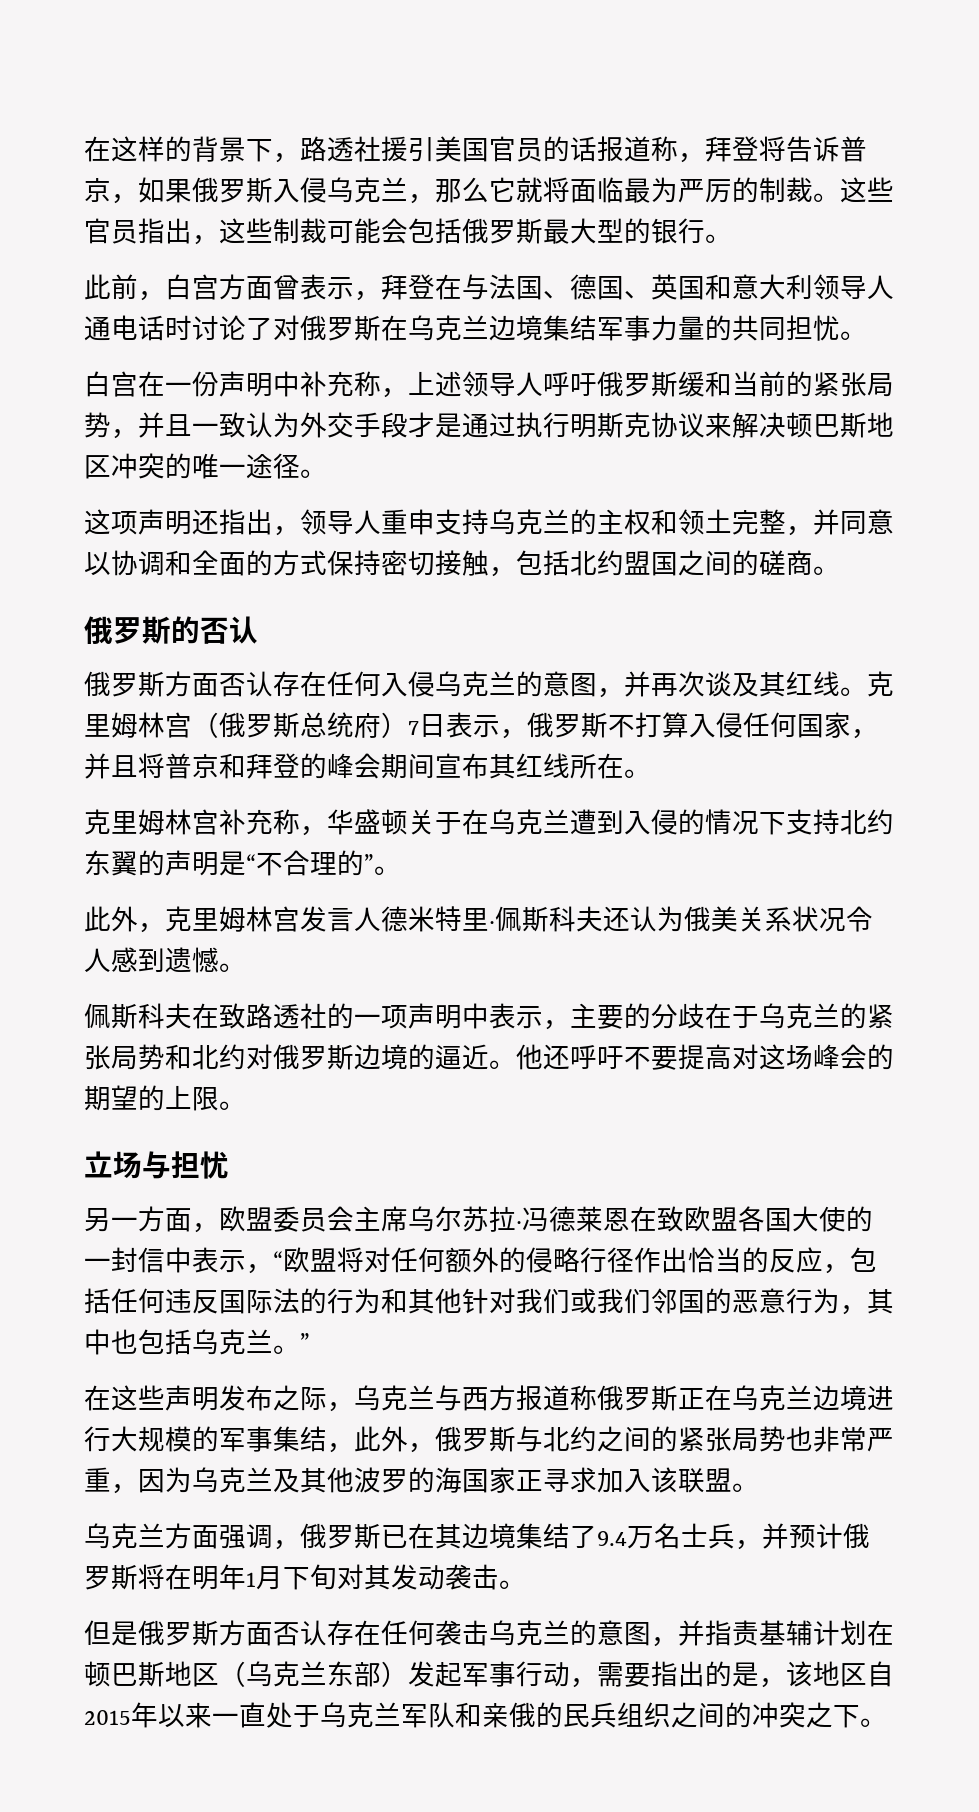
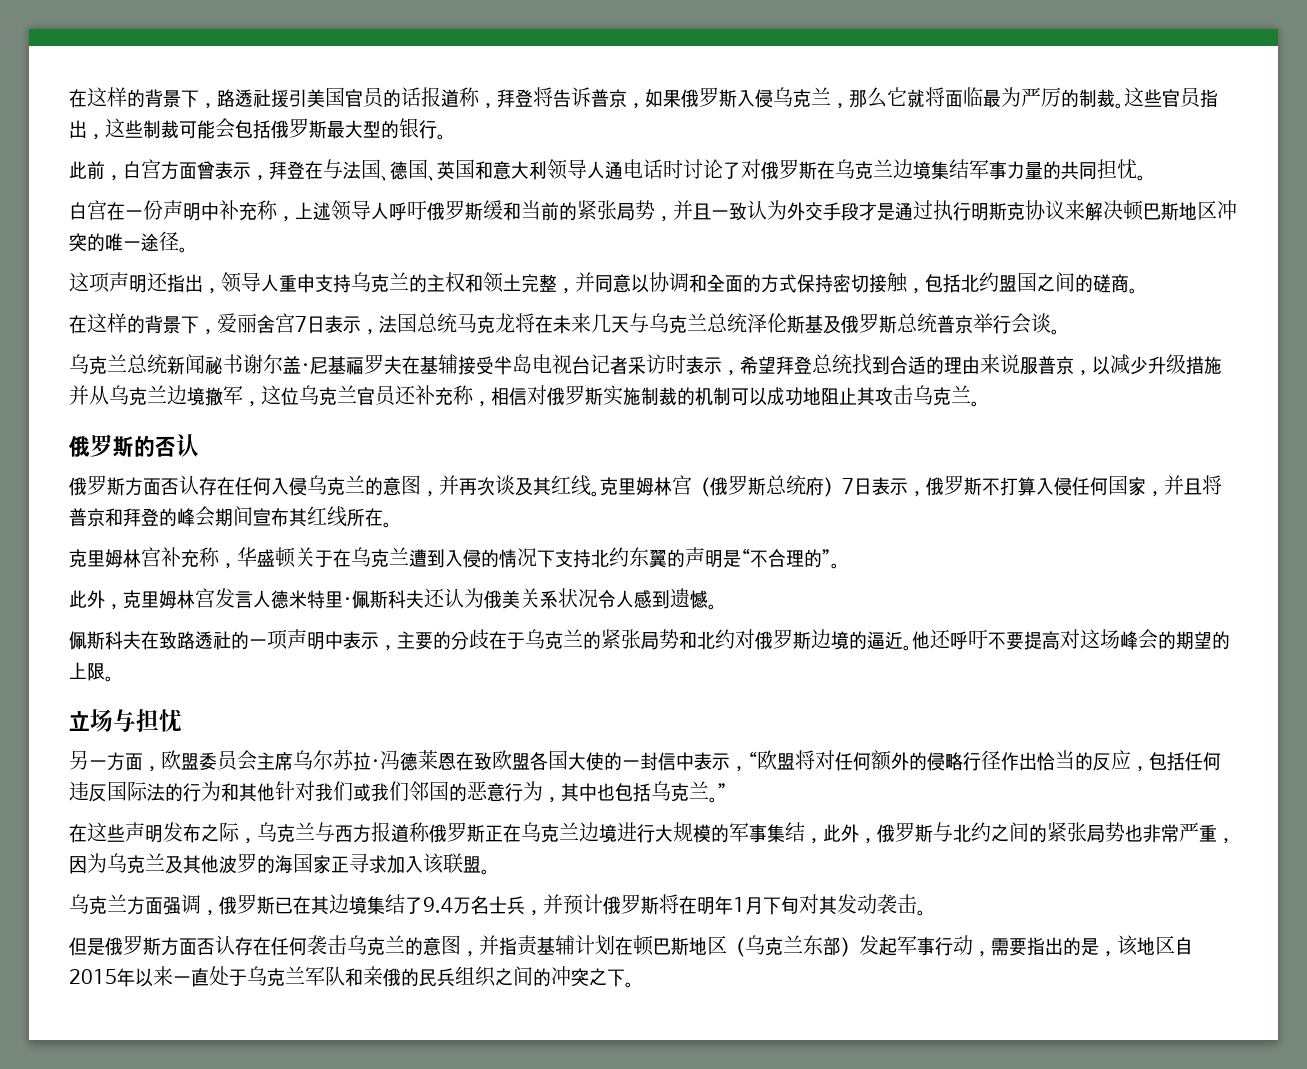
(840, 570) none -> [69,313,1060,335] [69,354,1222,376] [69,385,980,407] // 在这样的背景下，爱丽舍宫7日表示，法国总统马克龙将在未来几天与乌克兰总统泽伦斯基及俄罗斯总统普京举行会谈。 // 乌克兰总统新闻秘书谢尔盖·尼基福罗夫在基辅接受半岛电视台记者采访时表示，希望拜登总统找到合适的理由来说服普京，以减少升级措施并从乌克兰边境撤军，这位乌克兰官员还补充称，相信对俄罗斯实施制裁的机制可以成功地阻止其攻击乌克兰。

